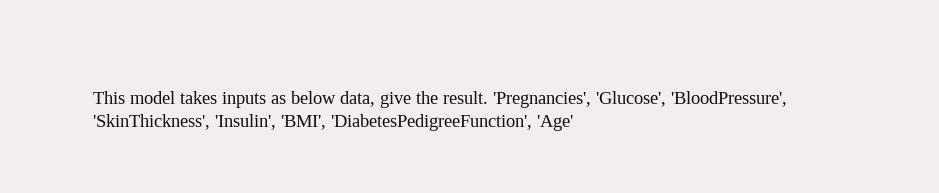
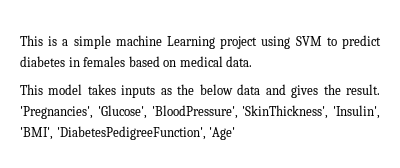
[93,91,411,108] This model takes inputs as below data, give -> [20,35,382,49] [20,56,253,67] [20,84,319,98] This is a simple machine Learning project using SVM to predict diabetes in females based on medical data. // This model takes inputs as the below data and gives

